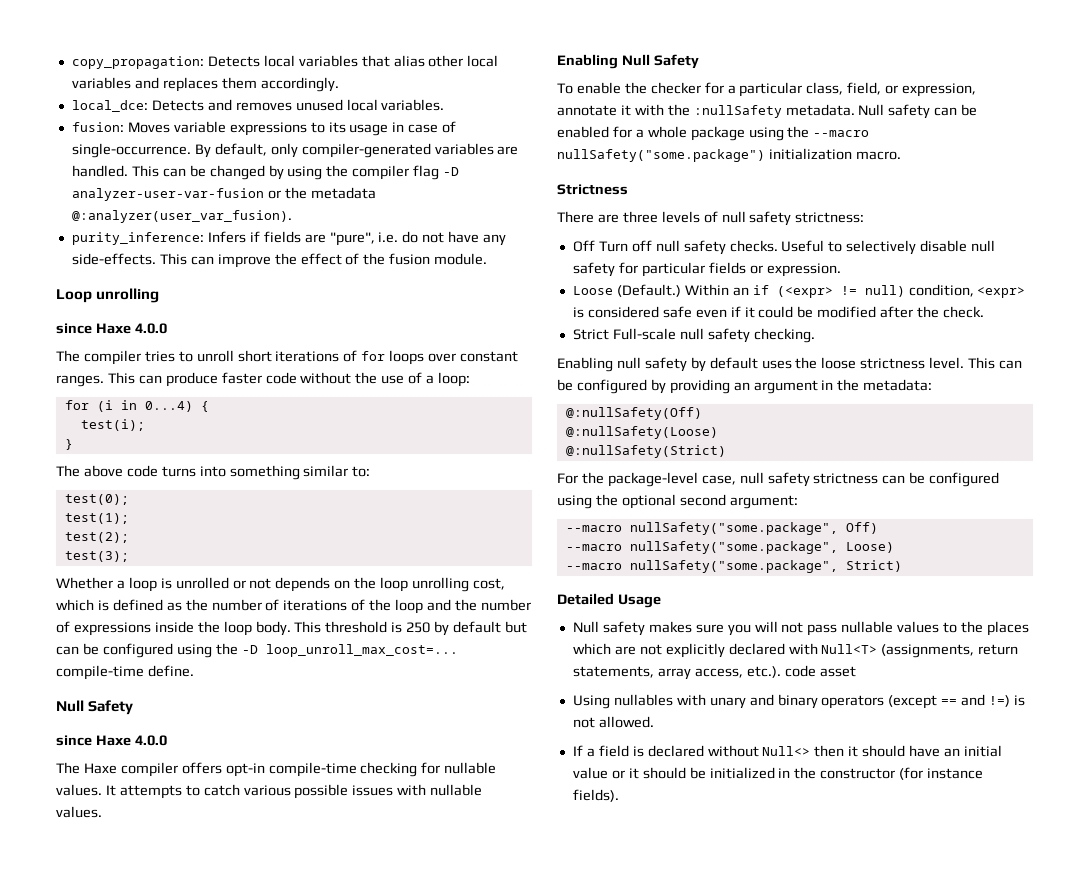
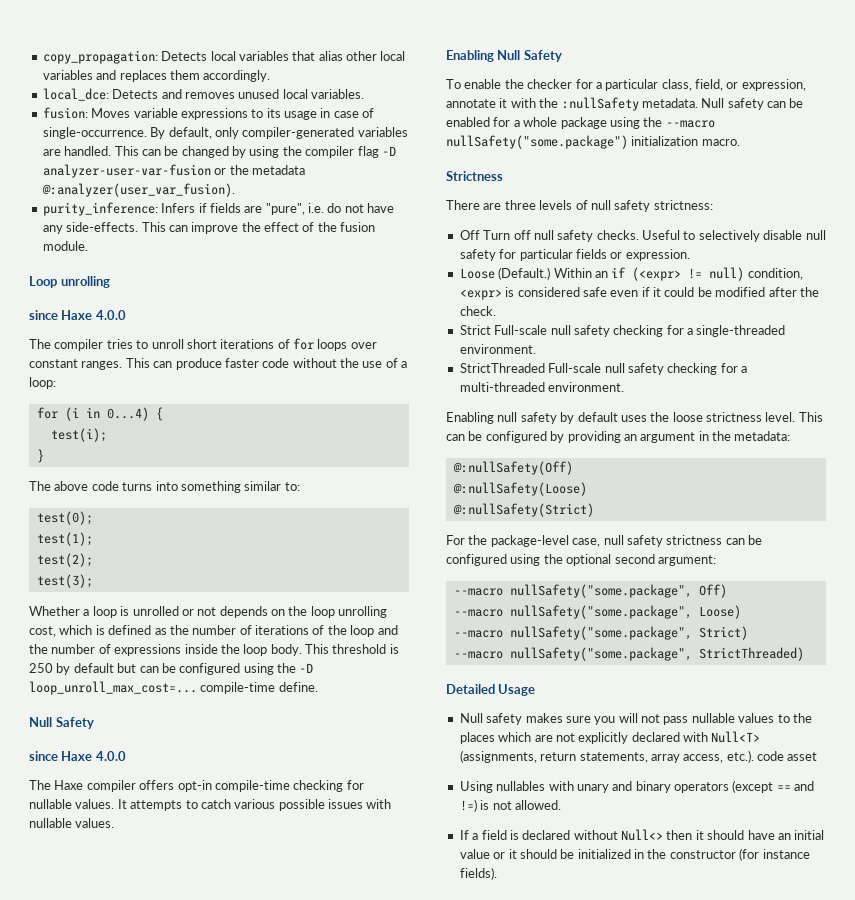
[753,328,815,343] checking. -> [613,325,786,337] [459,344,536,354] [459,363,747,375] [459,382,625,392] checking for a single-threaded environment. // StrictThreaded Full-scale null safety checking for a multi-threaded environment.
(902, 566) none -> [453,647,804,661] // --macro nullSafety("some.package", StrictThreaded)

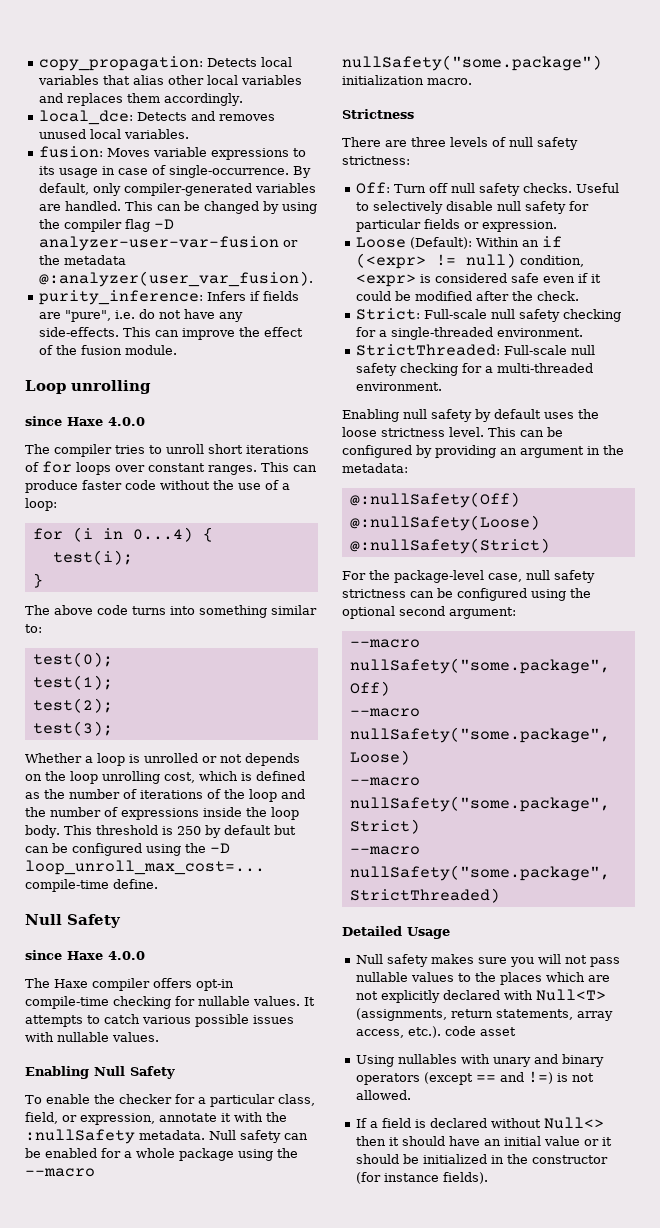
[459,230,480,240] Off -> [356,182,391,194] Off:
[498,267,551,280] (Default.) -> [410,237,473,249] (Default):
[459,325,491,335] Strict -> [356,308,421,320] Strict:
[459,363,545,373] StrictThreaded -> [356,344,501,356] StrictThreaded:

